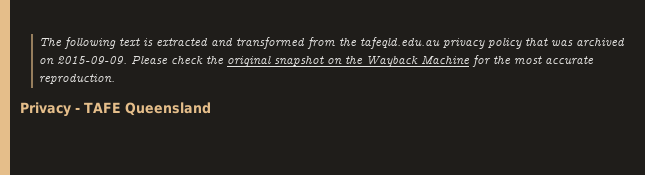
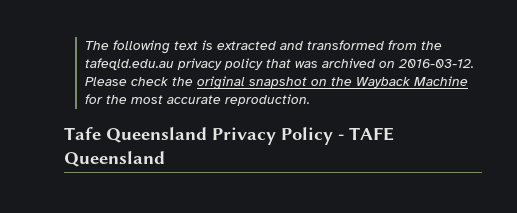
[57,56,128,64] 2015-09-09. -> [397,59,474,68] 2016-03-12.
[20,102,71,117] Privacy -> [64,127,333,145] Tafe Queensland Privacy Policy

